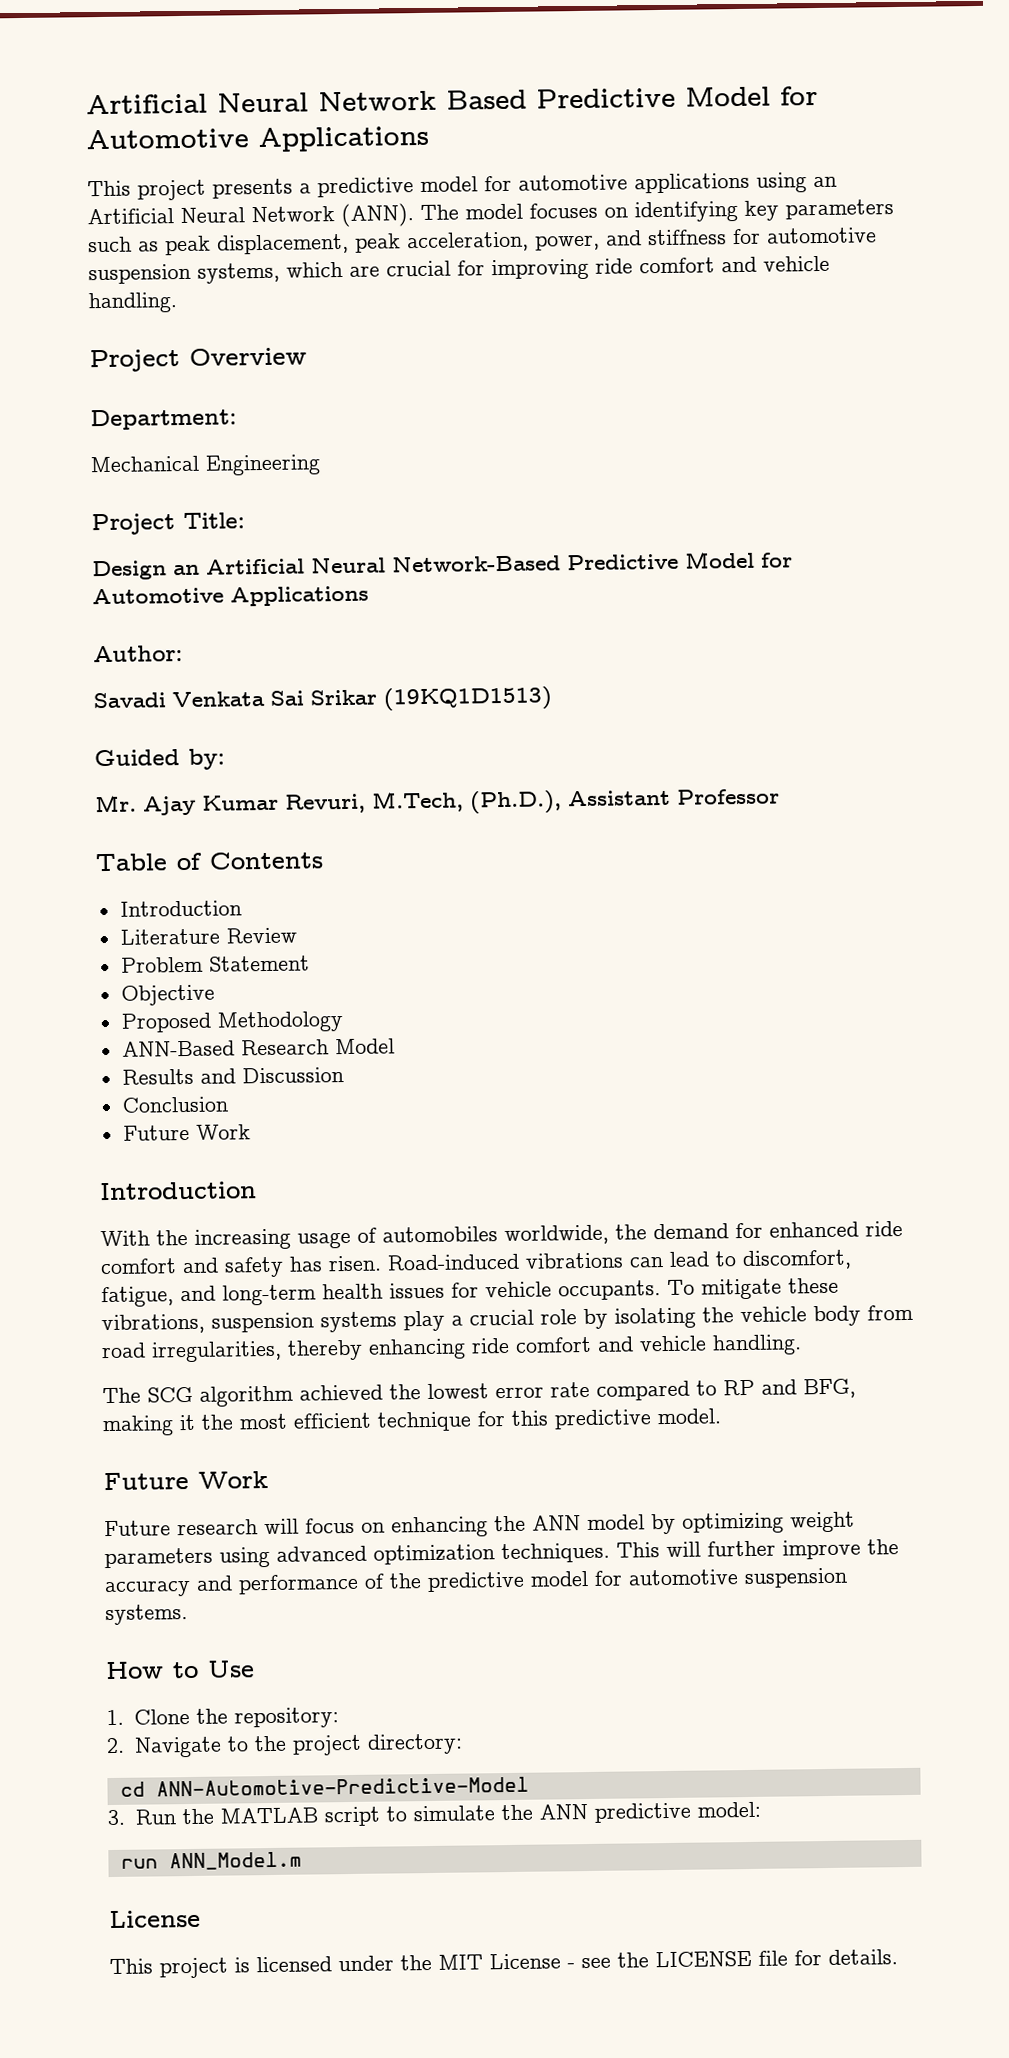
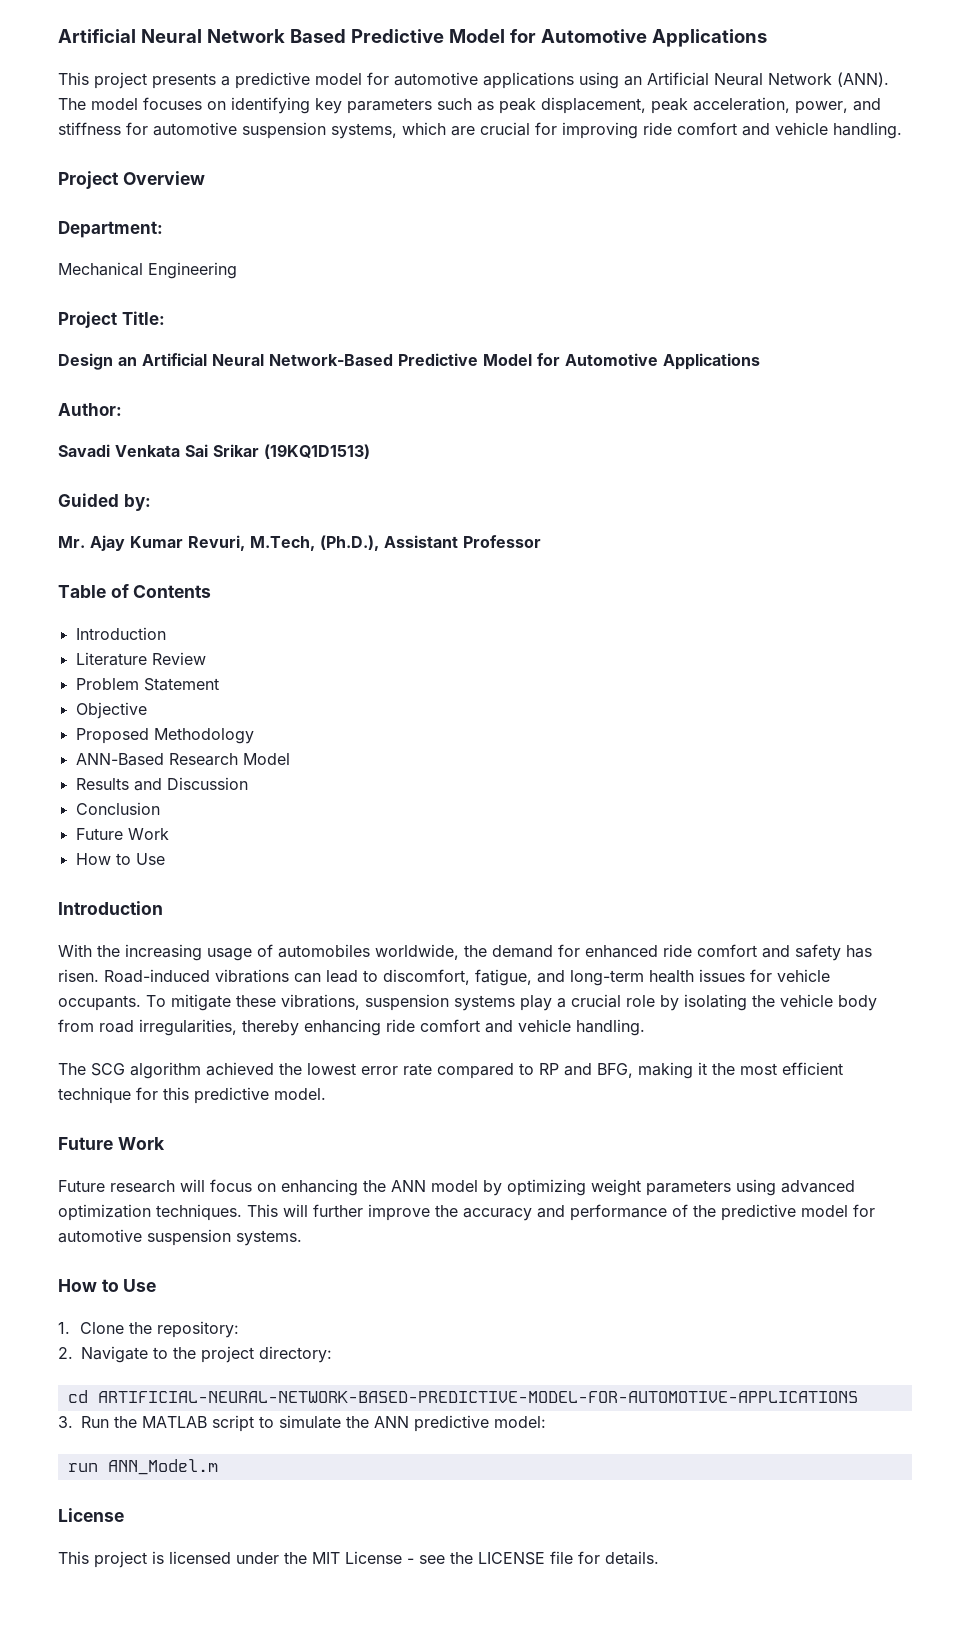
(251, 1132) none -> [75,853,165,865] // How to Use
[155,1776,529,1797] ANN-Automotive-Predictive-Model -> [97,1391,858,1403] ARTIFICIAL-NEURAL-NETWORK-BASED-PREDICTIVE-MODEL-FOR-AUTOMOTIVE-APPLICATIONS

